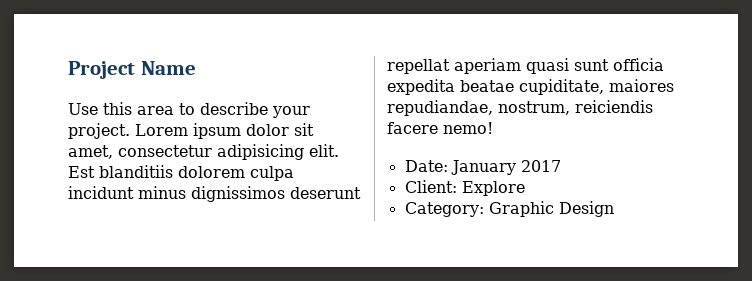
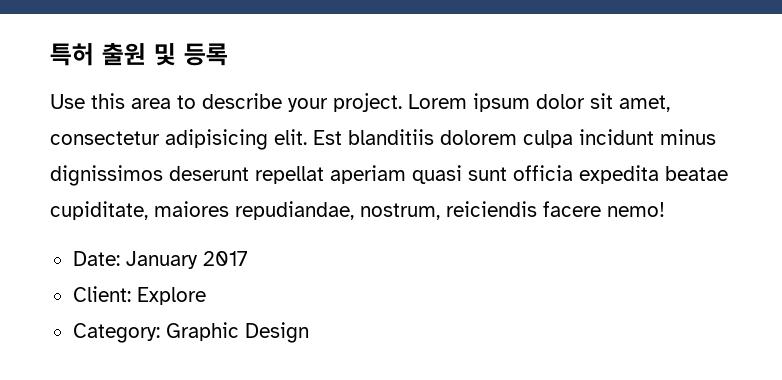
[68,61,196,79] Project Name -> [50,43,228,66] 특허 출원 및 등록

